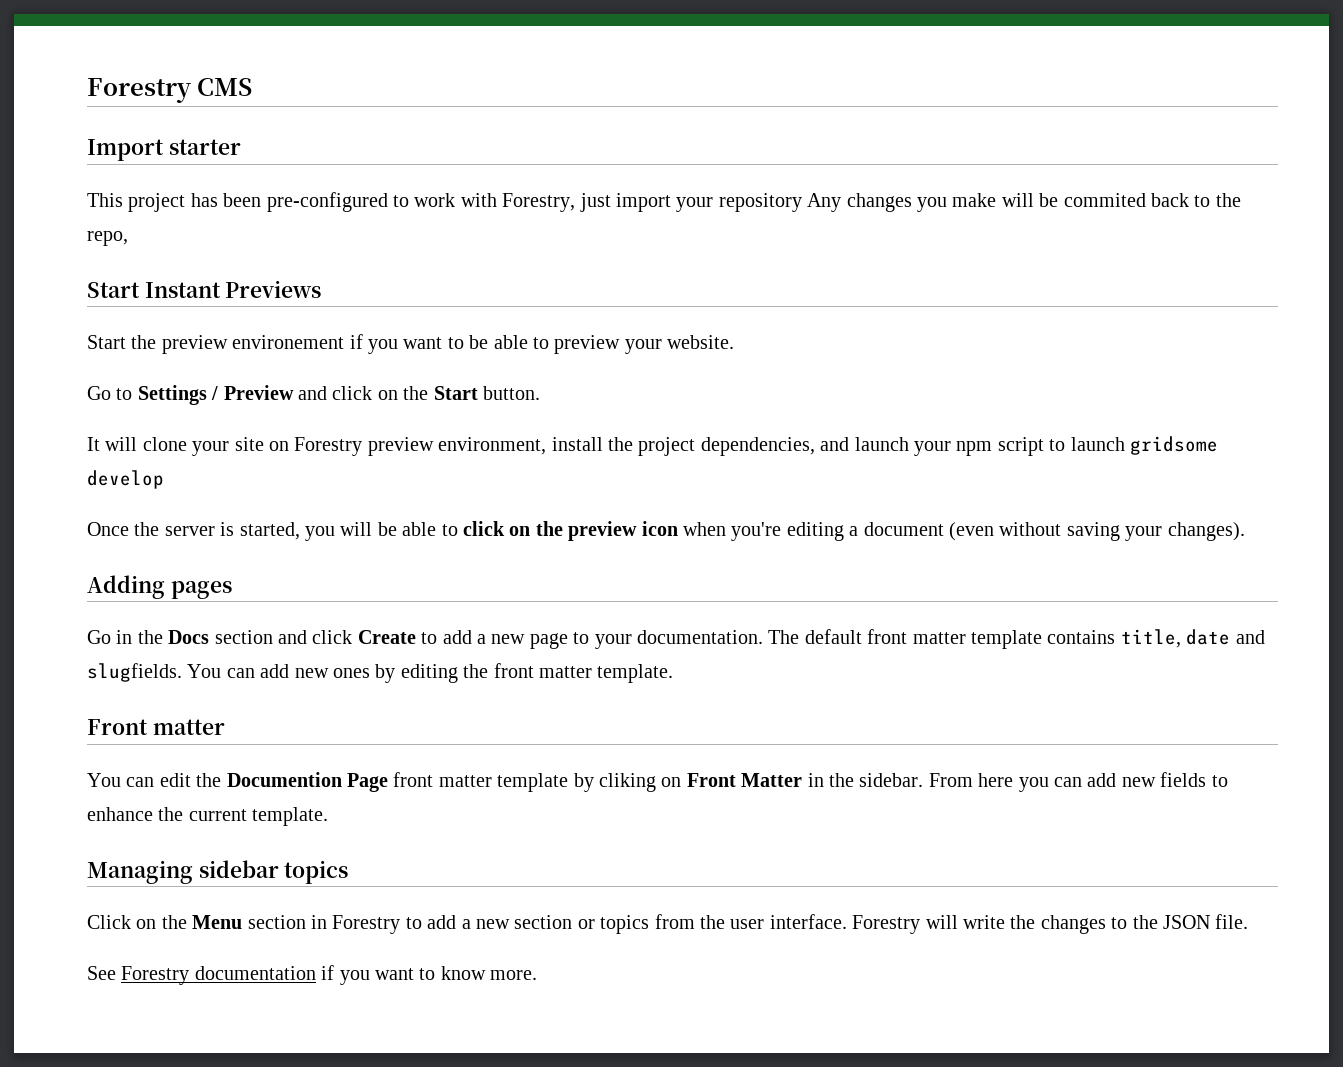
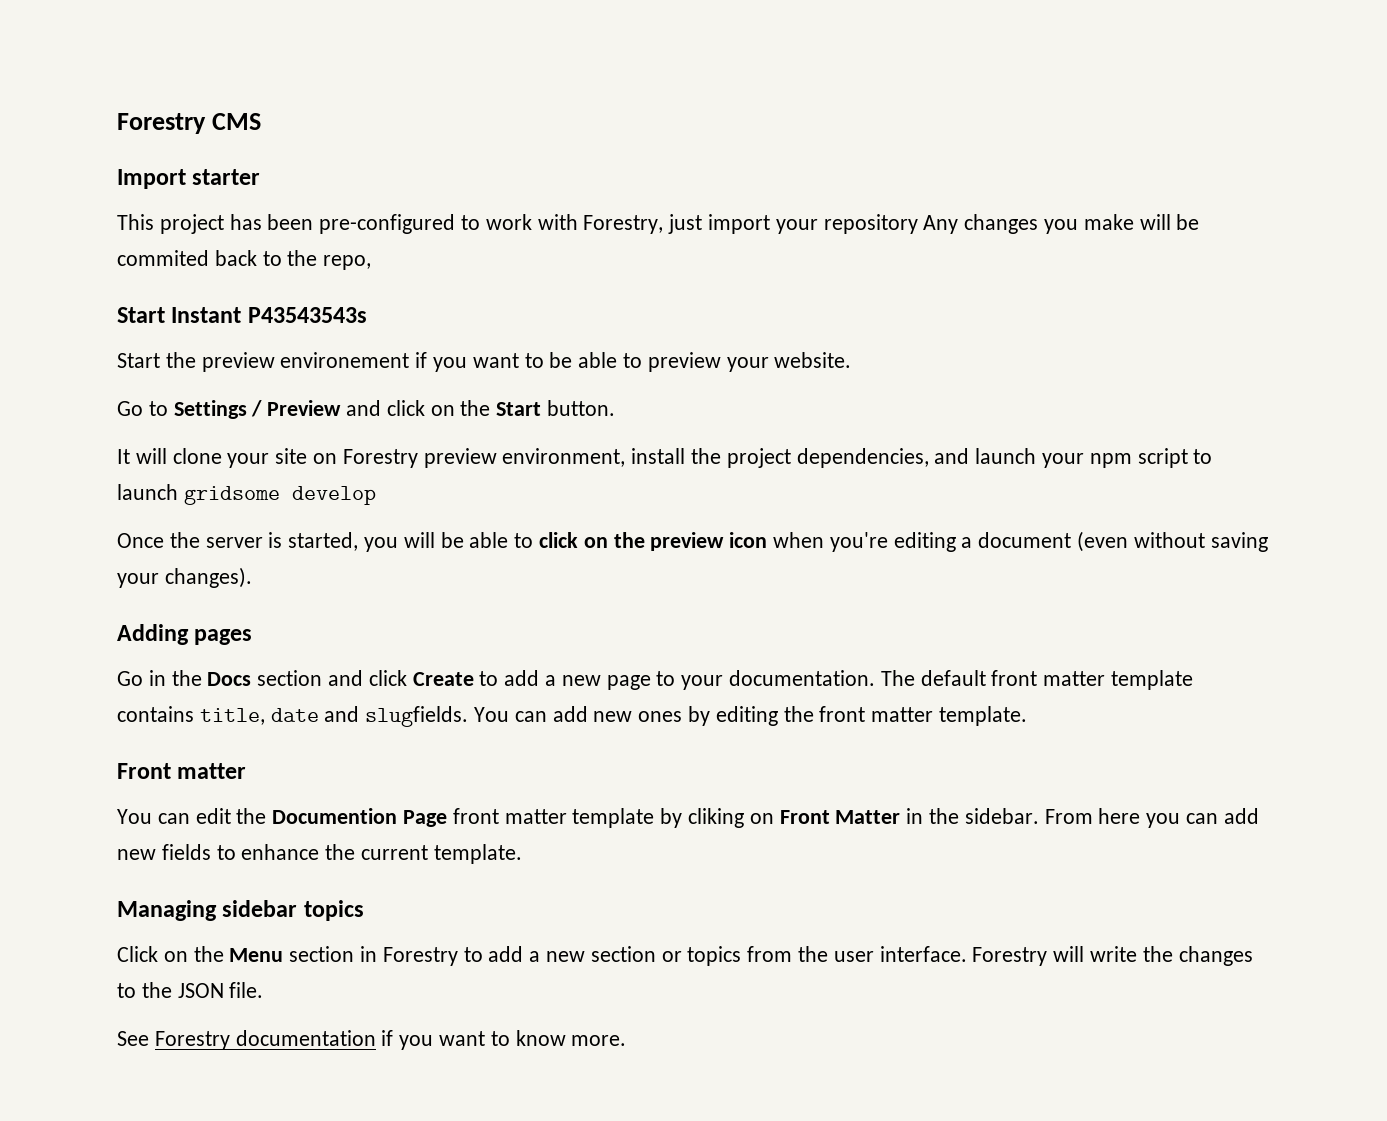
[225,280,322,298] Previews -> [247,307,367,323] P43543543s

